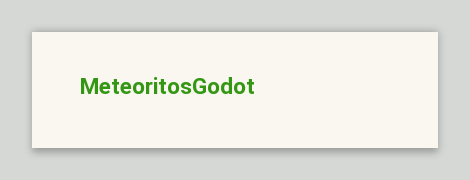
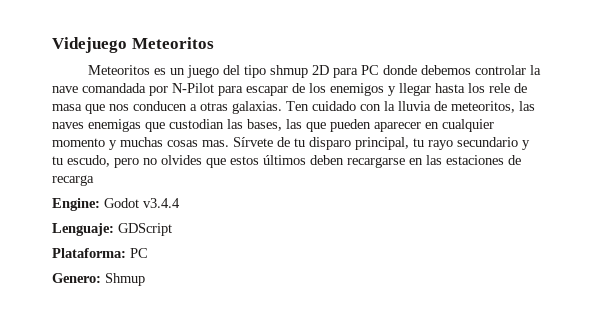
[80,77,255,94] MeteoritosGodot -> [52,37,214,53] [87,65,541,78] [52,83,527,96] [52,101,535,114] [52,119,494,132] [52,137,530,150] [52,155,521,168] [52,175,94,186] [52,198,180,211] [52,223,172,236] [52,248,148,258] [52,273,145,286] Videjuego Meteoritos // Meteoritos es un juego del tipo shmup 2D para PC donde debemos controlar la nave comandada por N-Pilot para escapar de los enemigos y llegar hasta los rele de masa que nos conducen a otras galaxias. Ten cuidado con la lluvia de meteoritos, las naves enemigas que custodian las bases, las que pueden aparecer en cualquier momento y muchas cosas mas. Sírvete de tu disparo principal, tu rayo secundario y tu escudo, pero no olvides que estos últimos deben recargarse en las estaciones de recarga // Engine: Godot v3.4.4 // Lenguaje: GDScript // Plataforma: PC // Genero: Shmup

